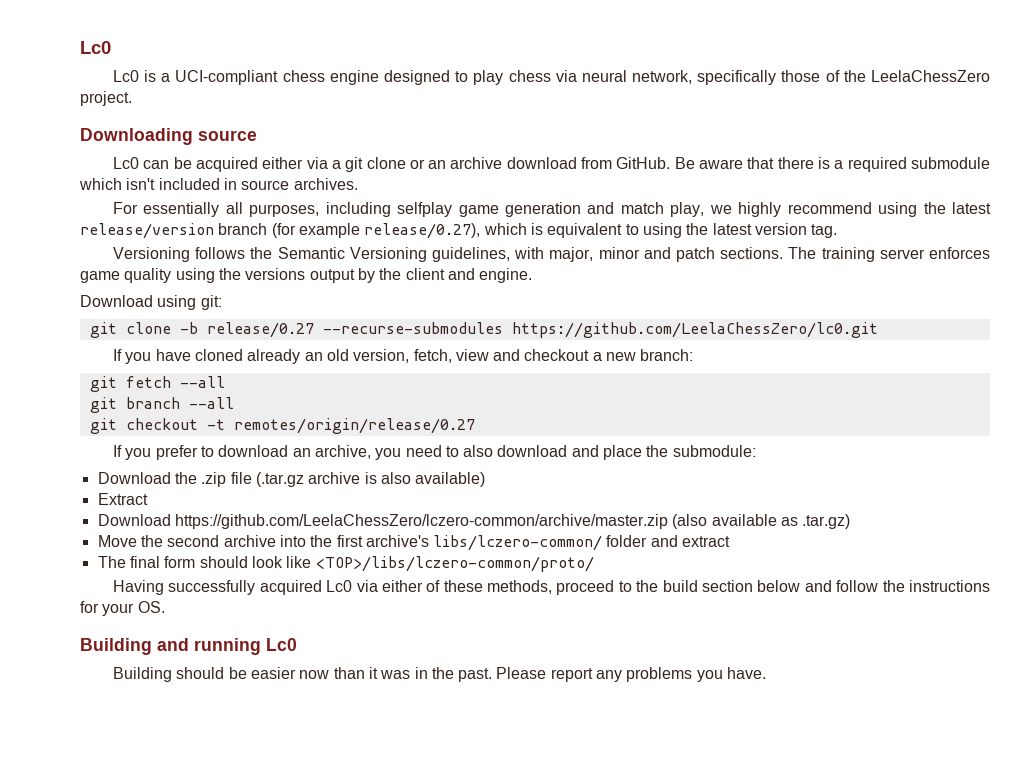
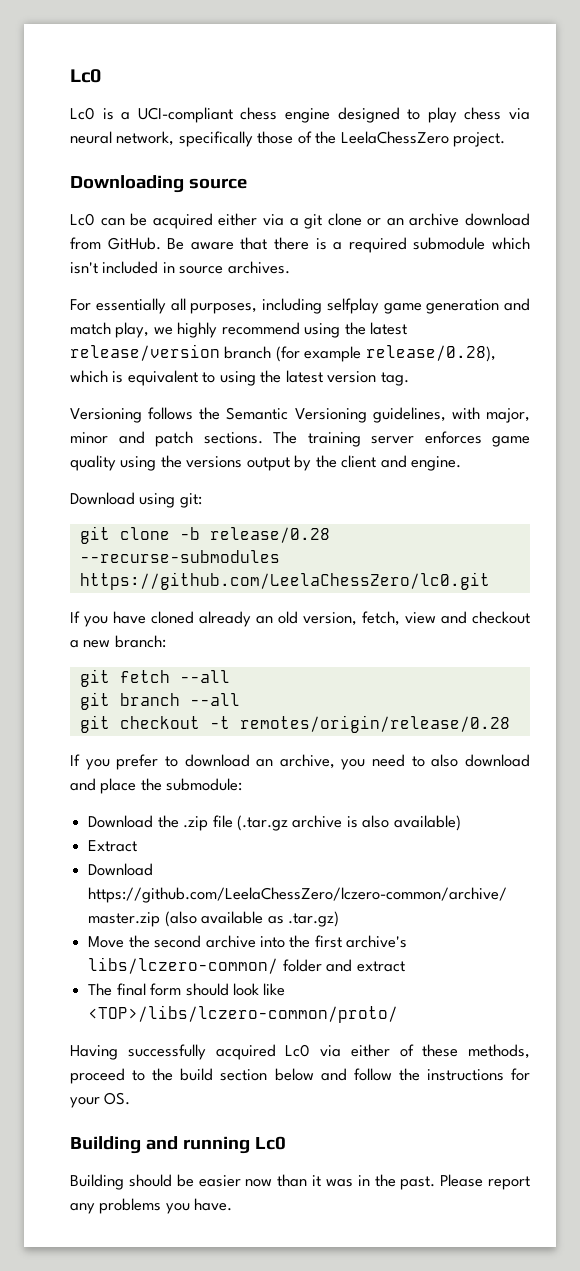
[364,223,481,239] release/0.27), -> [365,345,496,362] release/0.28),
[206,322,314,338] release/0.27 -> [209,527,330,543] release/0.28
[233,418,475,434] remotes/origin/release/0.27 -> [239,715,510,733] remotes/origin/release/0.28

